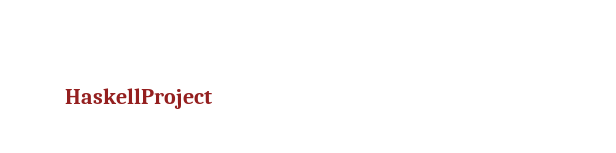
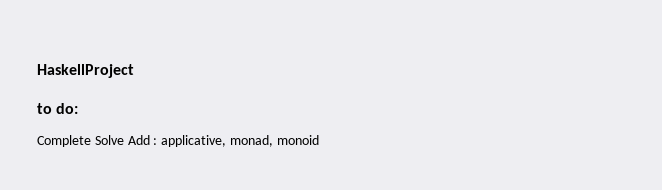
(212, 98) none -> [37,103,79,114] [37,135,319,147] // to do: // Complete Solve Add : applicative, monad, monoid

